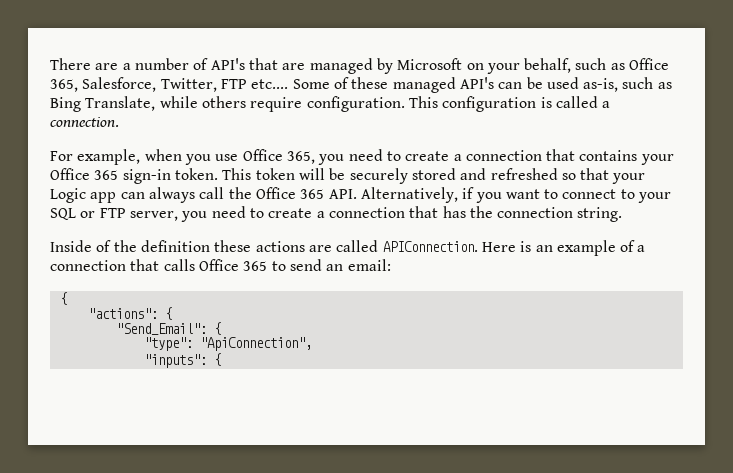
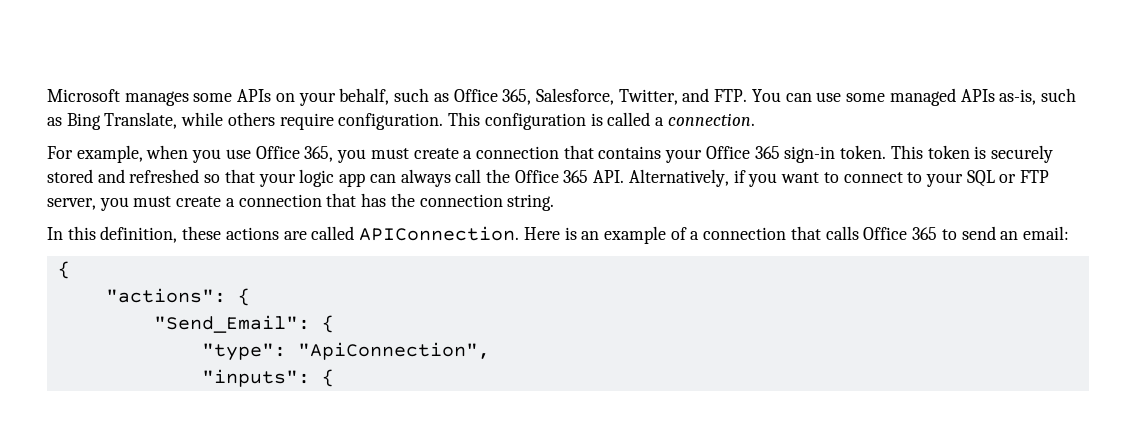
[50,58,463,74] There are a number of API's that are managed by Microsoft -> [47,89,272,106] Microsoft manages some APIs
[220,77,579,93] FTP etc.... Some of these managed API's can be used -> [682,88,995,106] and FTP. You can use some managed APIs
[348,149,401,161] need to -> [370,148,409,159] must
[298,168,346,180] will be -> [974,146,987,159] is
[50,188,86,203] Logic -> [299,169,335,187] logic
[211,206,264,218] need to -> [133,196,172,207] must
[50,240,210,252] Inside of the definition -> [47,226,178,243] In this definition,

